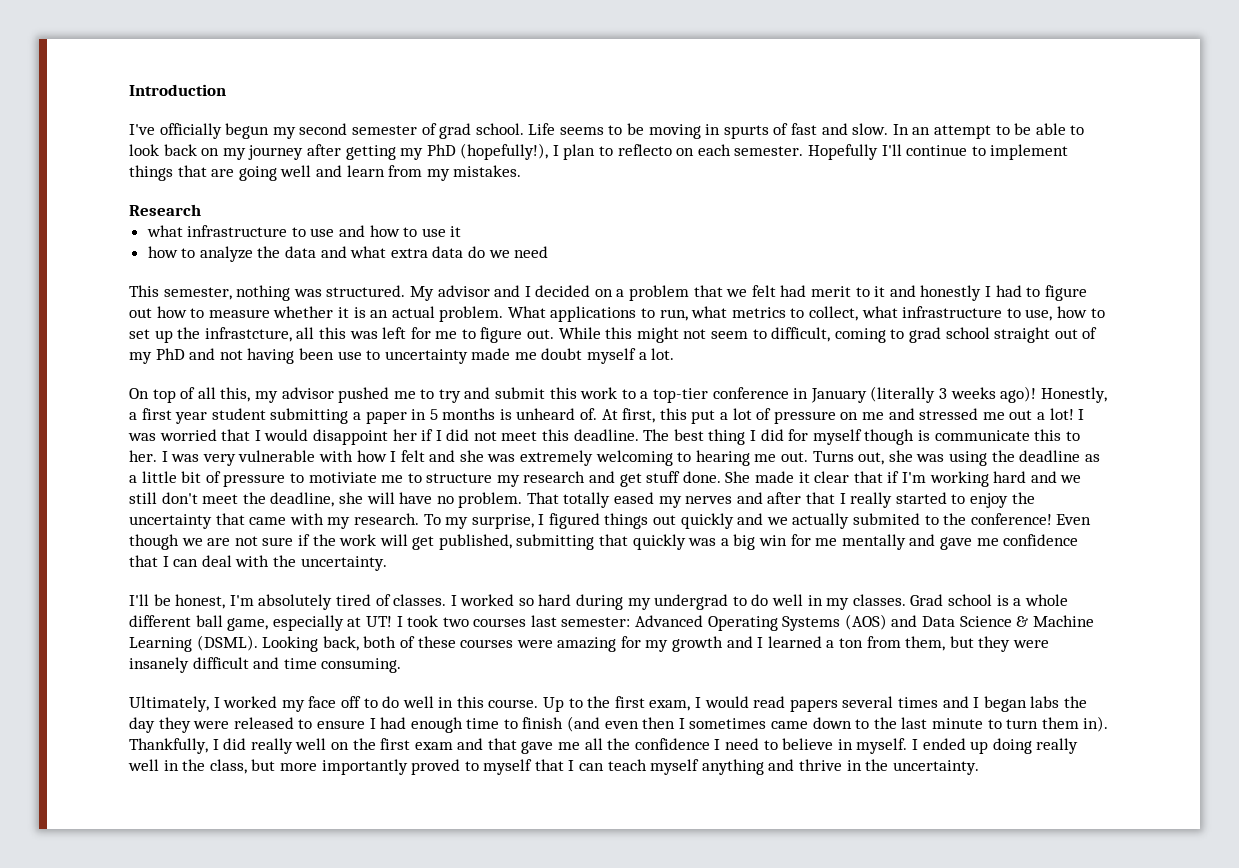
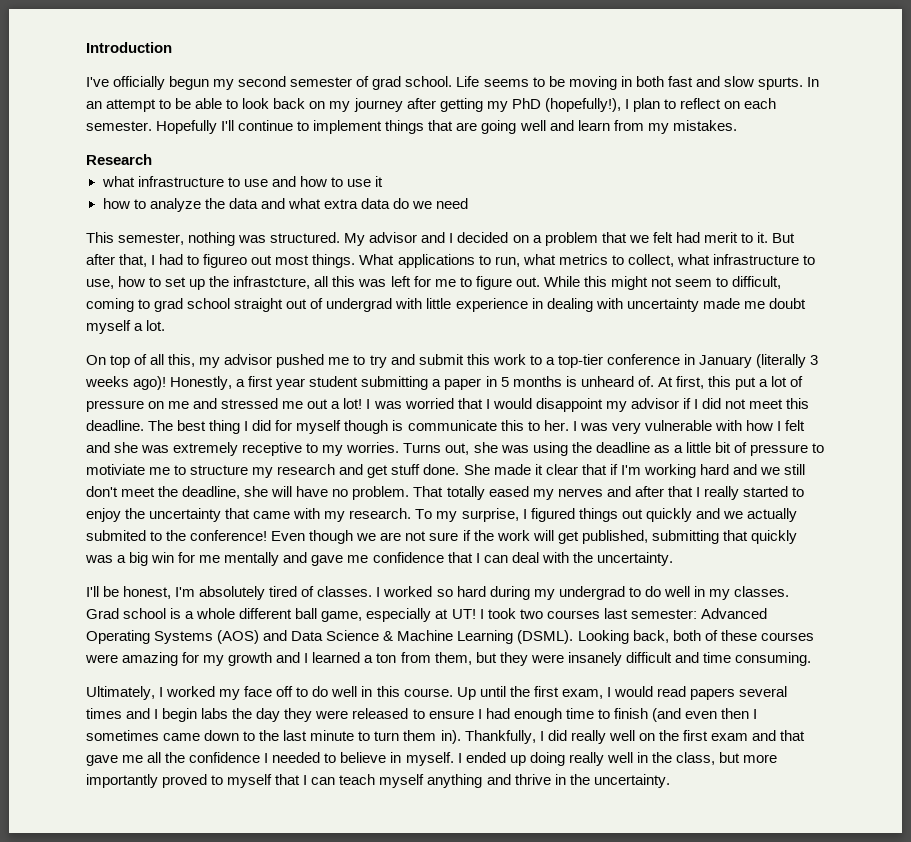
[723,123,889,139] spurts of fast and slow. -> [635,76,803,90] both fast and slow spurts.
[617,144,672,156] reflecto -> [679,98,721,109] reflect
[874,285,1087,301] [129,306,504,322] it and honestly I had to figure out how to measure whether it is an actual problem. -> [756,232,795,243] [86,254,356,268] it. But after that, I had to figureo out most things.
[129,348,381,364] my PhD and not having been use to -> [326,298,623,312] undergrad with little experience in dealing with
[392,429,417,441] her -> [605,398,679,412] my advisor
[595,450,809,466] welcoming to hearing me out. -> [242,442,400,456] receptive to my worries.
[568,698,583,708] to -> [479,686,506,697] until
[983,696,1027,712] began -> [162,708,198,722] begin
[725,738,760,750] need -> [272,752,321,763] needed

